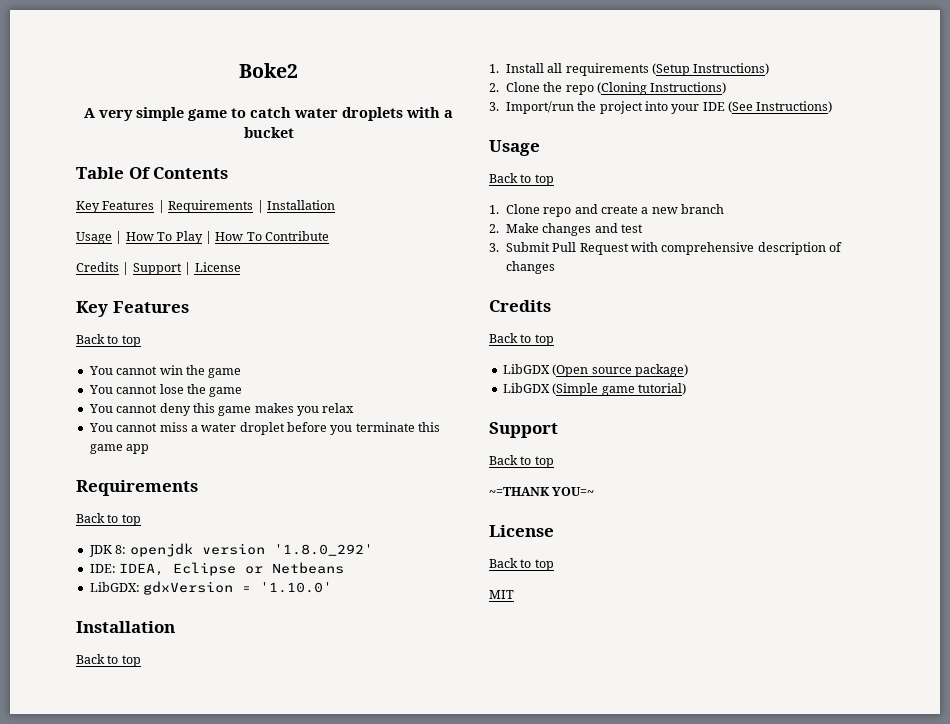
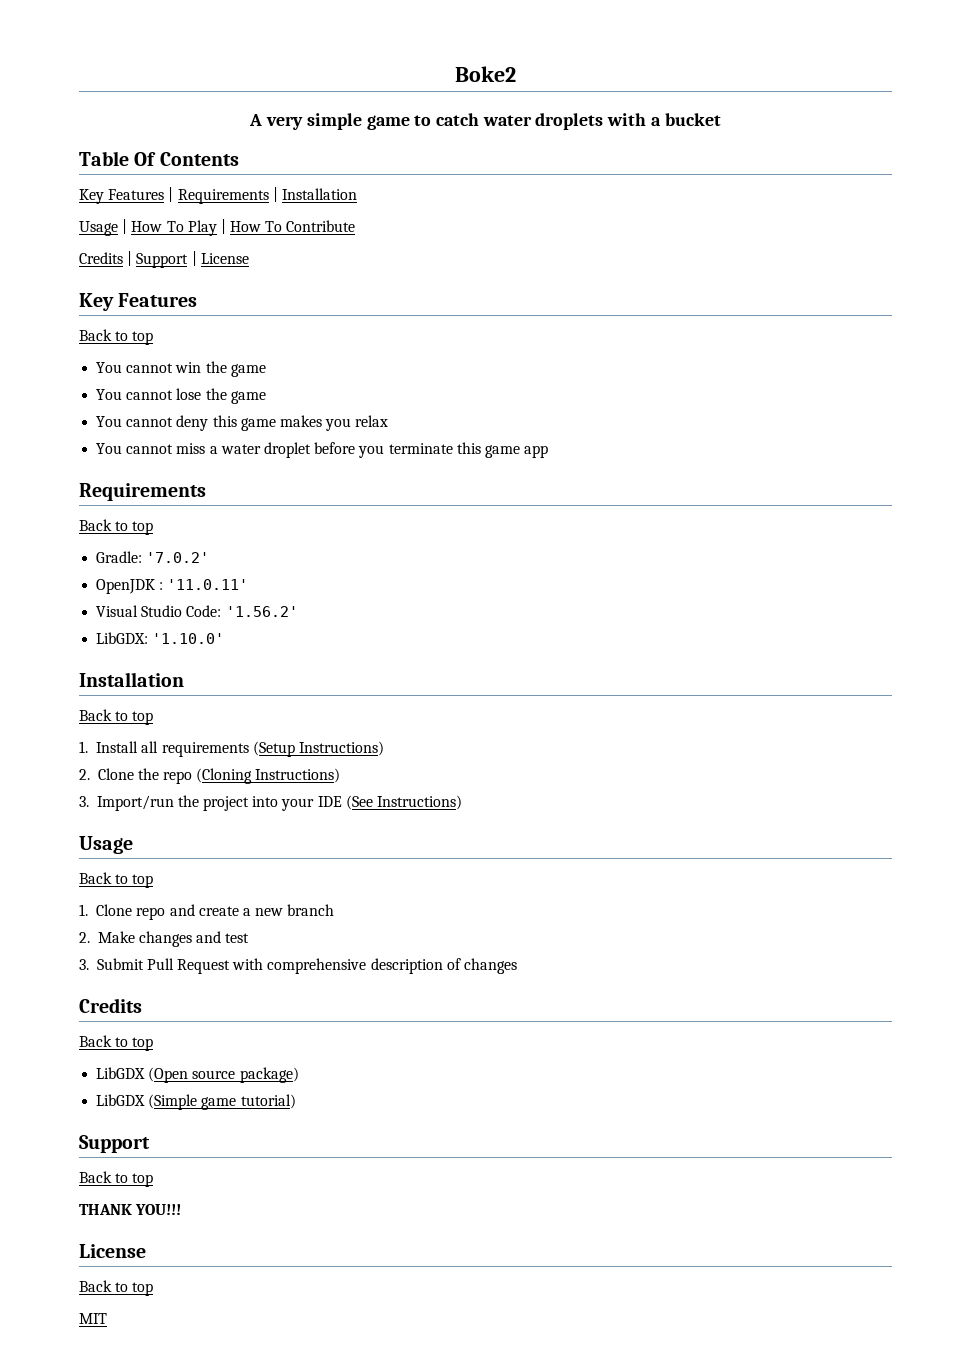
[88,543,373,557] [89,562,345,576] JDK 8: openjdk version '1.8.0_292' // IDE: IDEA, Eclipse or Netbeans -> [96,551,210,563] [96,579,249,594] [96,605,298,617] Gradle: '7.0.2' // OpenJDK : '11.0.11' // Visual Studio Code: '1.56.2'
[143,581,252,595] gdxVersion = -> (149, 638) none
[489,487,595,496] ~=THANK YOU=~ -> [79,1204,182,1215] THANK YOU!!!

